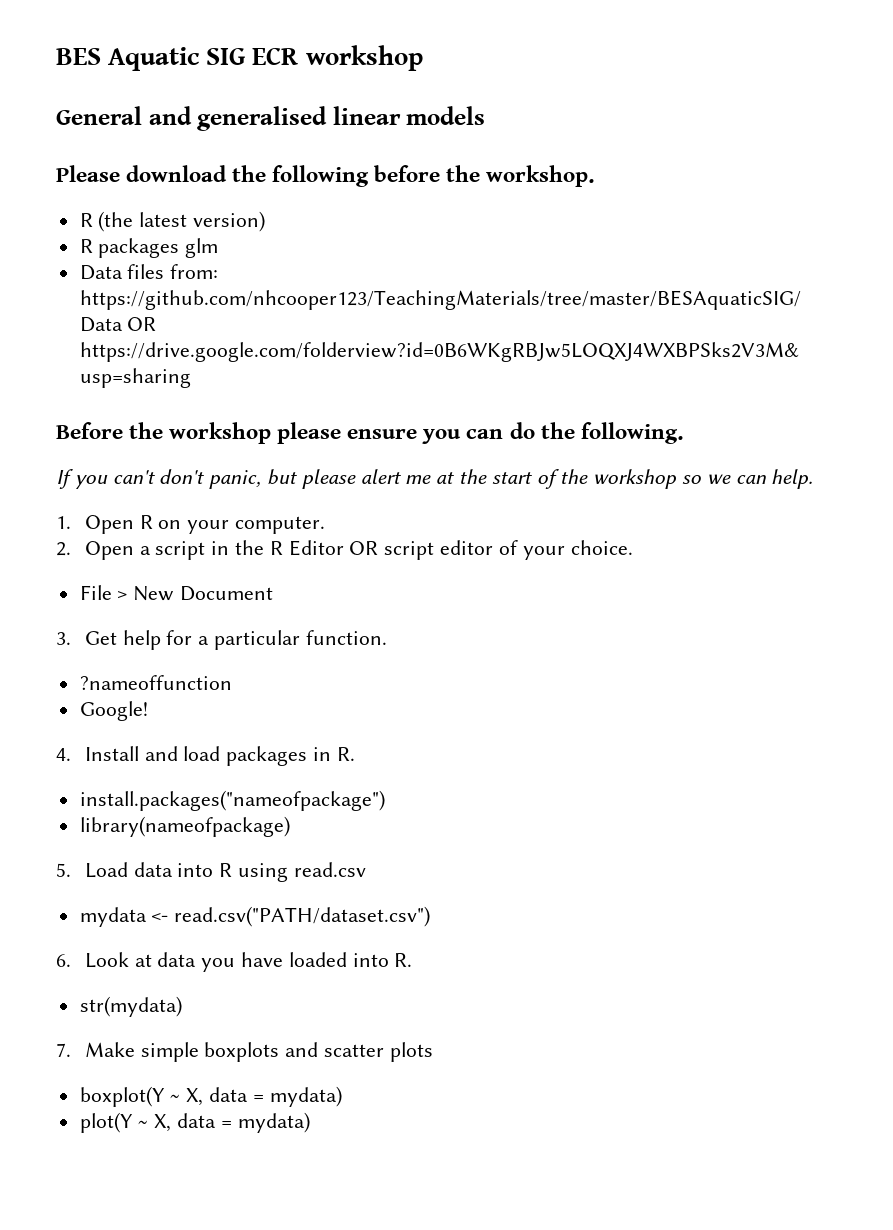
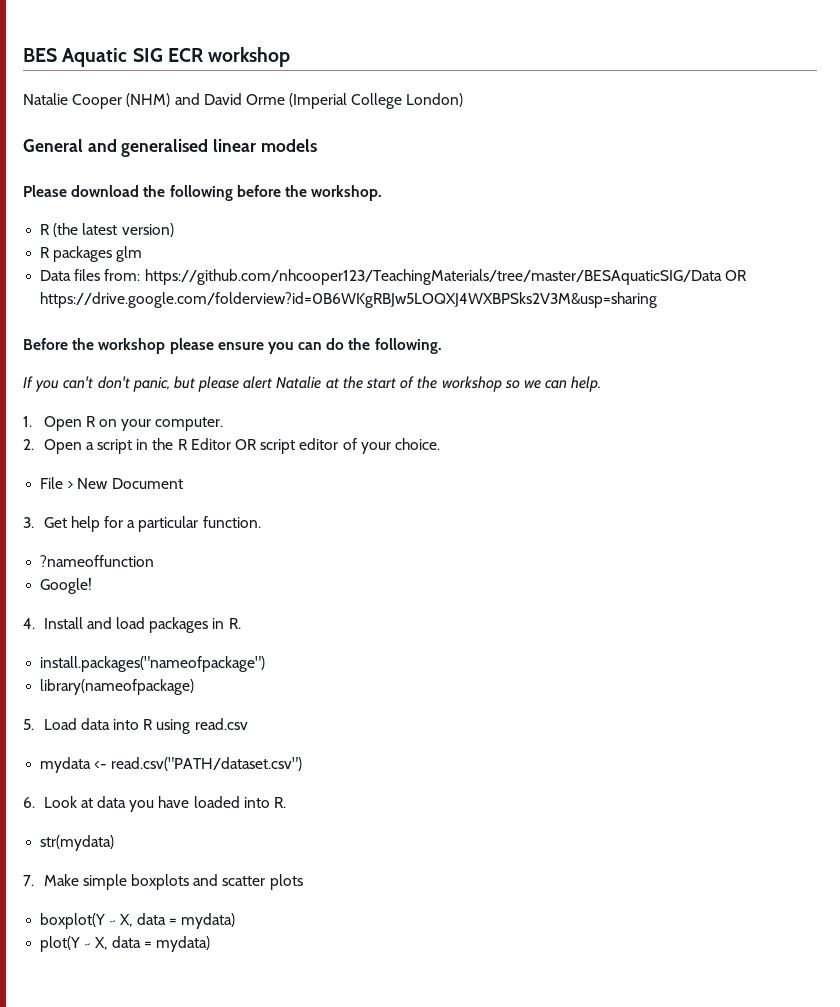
(423, 58) none -> [23,93,464,109] // Natalie Cooper (NHM) and David Orme (Imperial College London)
[405,475,432,484] me -> [276,376,322,389] Natalie

